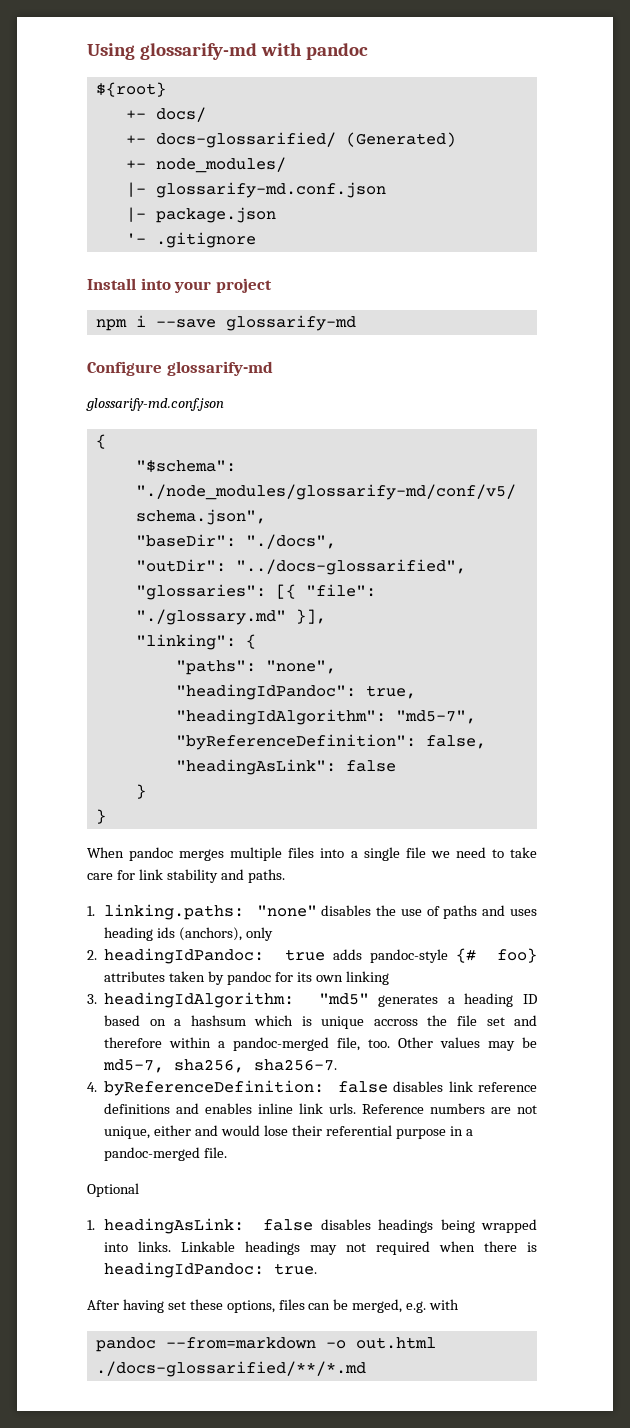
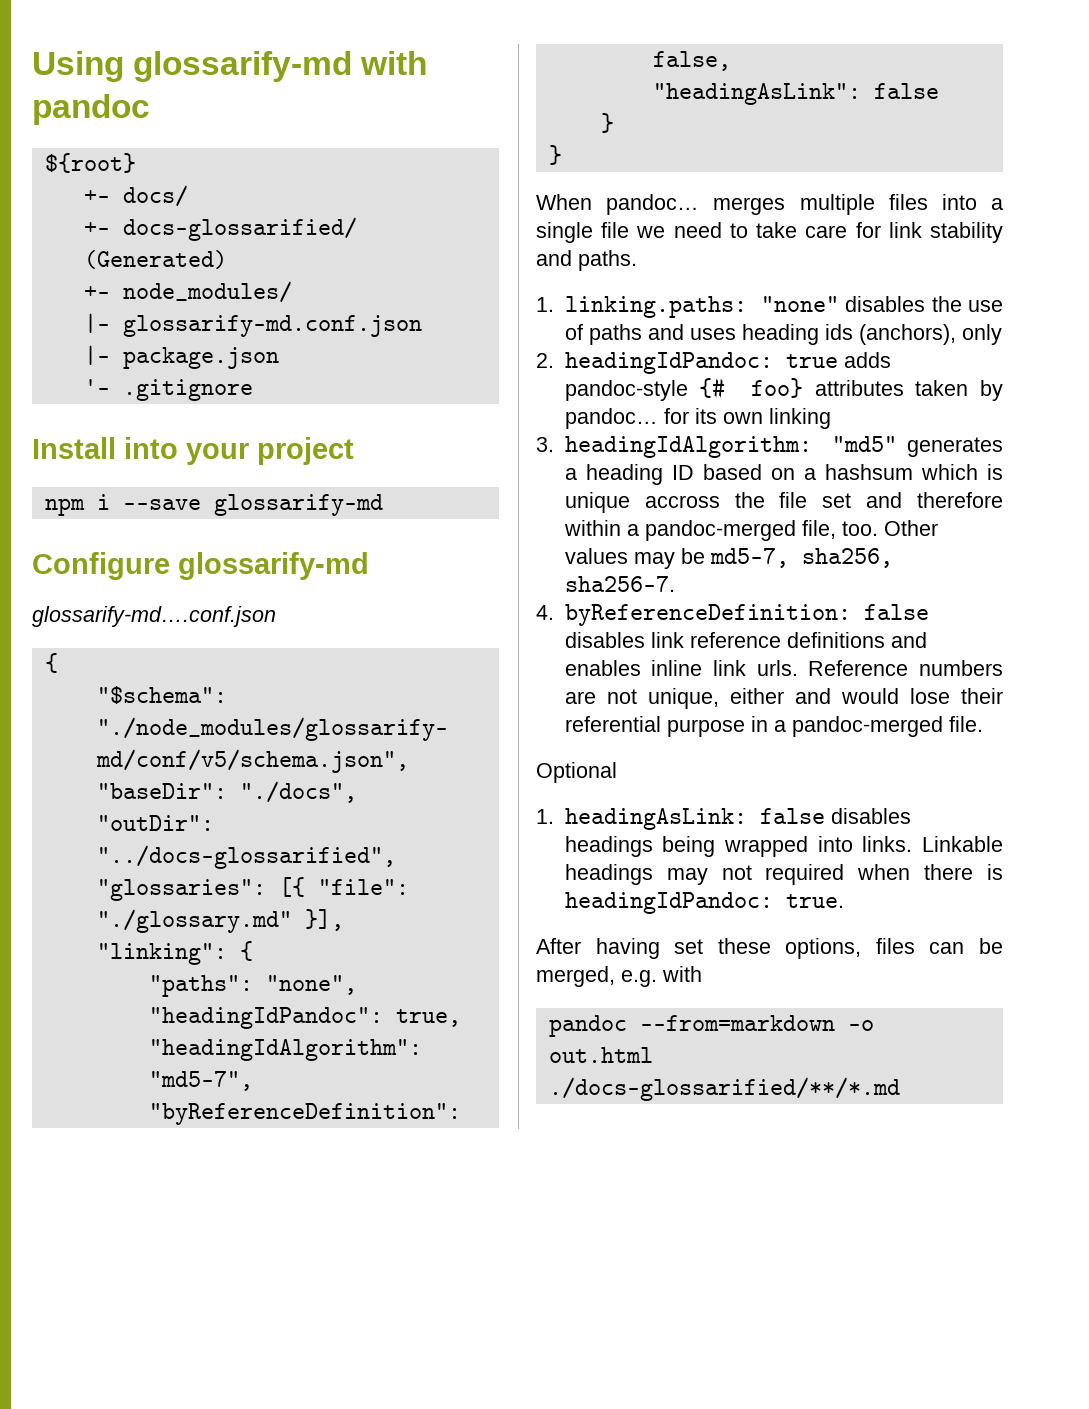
[86,398,224,411] glossarify-md.conf.json -> [32,606,276,627] glossarify-md….conf.json
[129,847,174,861] pandoc -> [606,194,700,215] pandoc…
[227,971,272,985] pandoc -> [564,408,658,429] pandoc…

